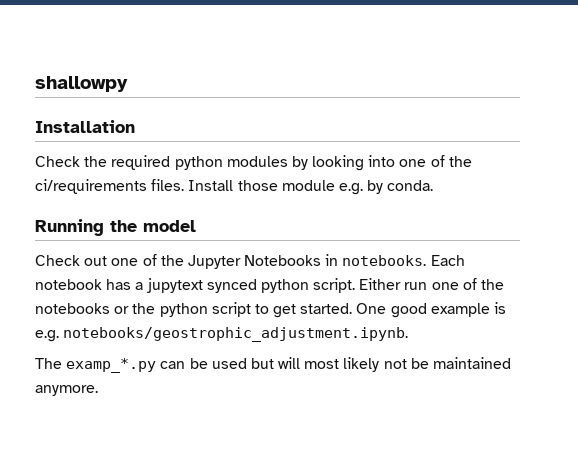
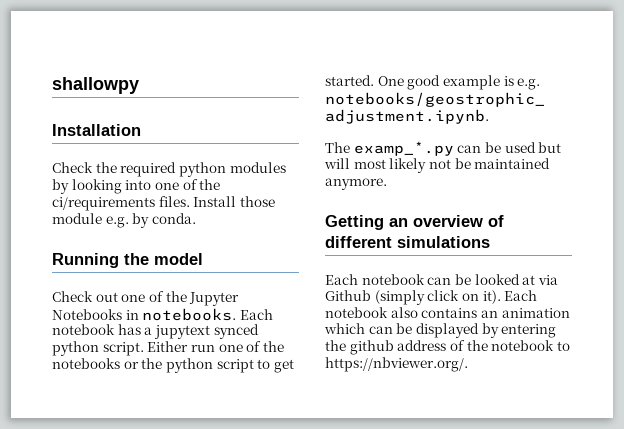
(98, 390) none -> [325,215,504,230] [325,236,490,248] [325,274,558,285] [325,290,538,305] [325,307,570,318] [324,323,557,338] [325,340,570,355] [325,357,468,372] // Getting an overview of different simulations // Each notebook can be looked at via Github (simply click on it). Each notebook also contains an animation which can be displayed by entering the github address of the notebook to https://nbviewer.org/.

